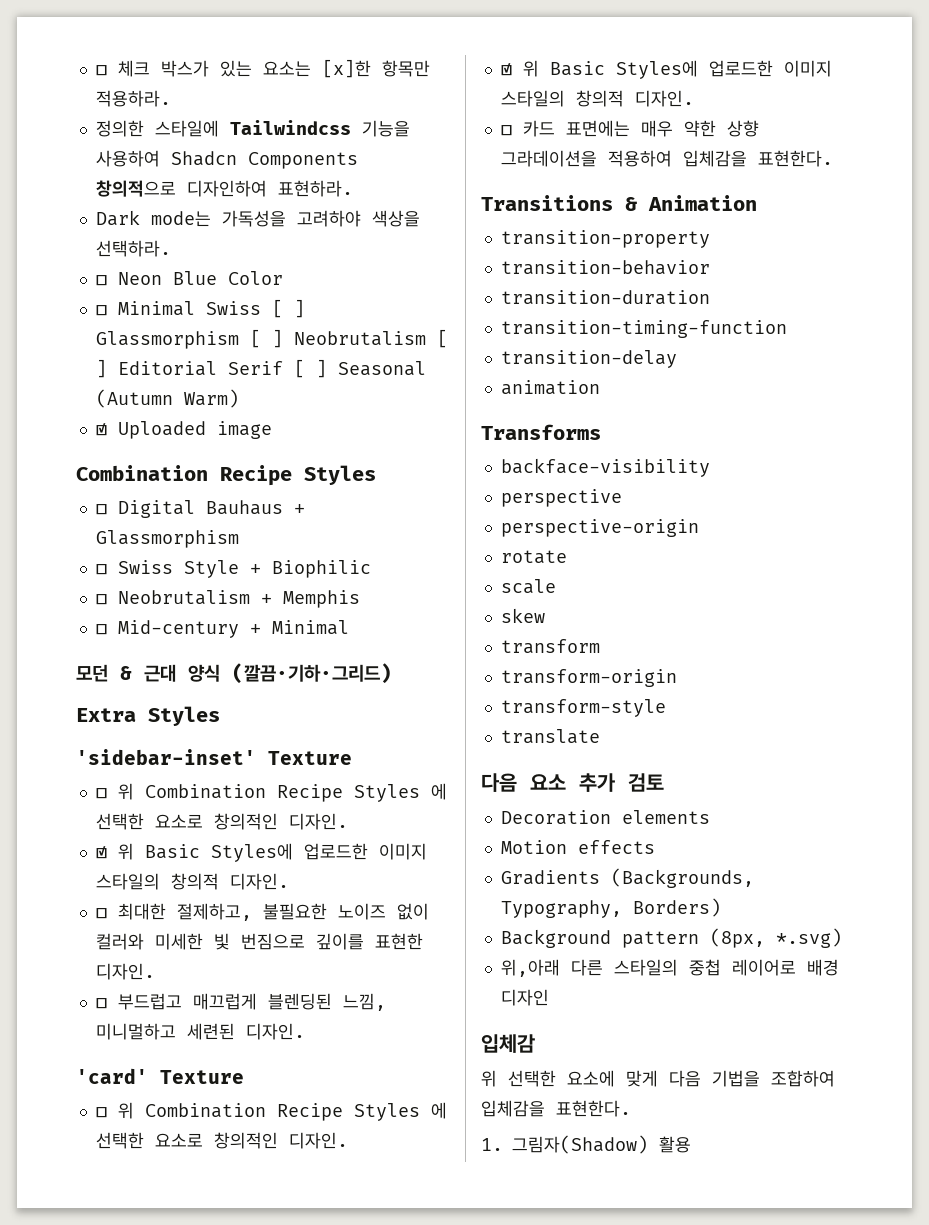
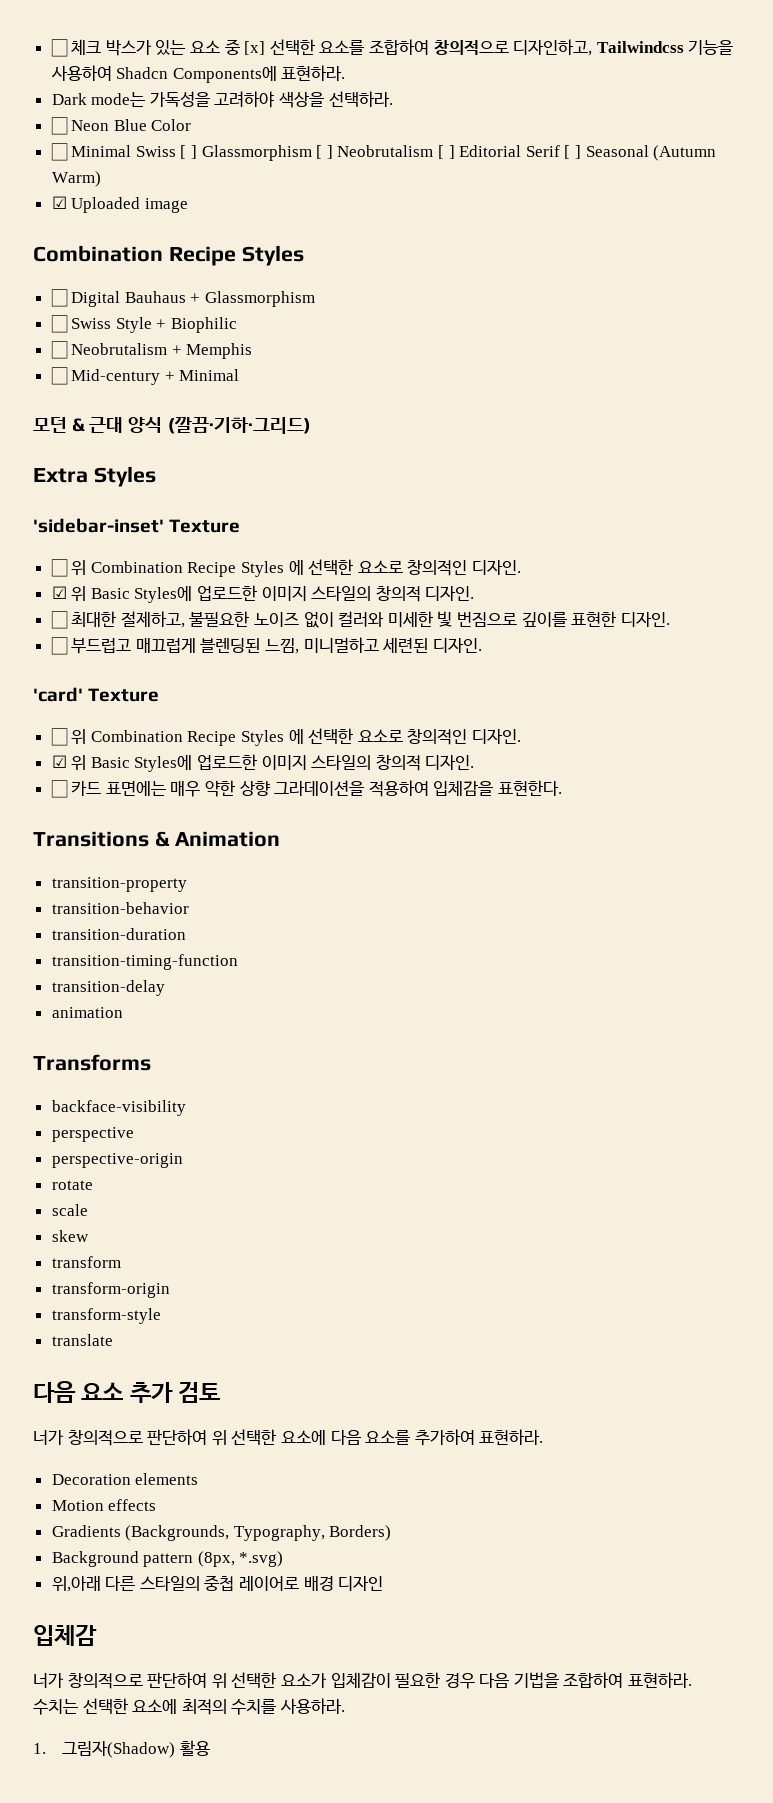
[262,59,430,78] [95,90,171,107] [95,120,219,137] 요소는 [x]한 항목만 적용하라. // 정의한 스타일에 -> [190,39,593,56] 요소 중 [x] 선택한 요소를 조합하여 창의적으로 디자인하고,
[247,152,358,169] [95,180,267,197] Components 창의적으로 디자인하여 -> [172,66,277,83] Components에
(664, 782) none -> [33,1429,544,1446] // 너가 창의적으로 판단하여 위 선택한 요소에 다음 요소를 추가하여 표현하라.
[481,1070,835,1087] [481,1100,631,1117] 위 선택한 요소에 맞게 다음 기법을 조합하여 입체감을 표현한다. -> [33,1672,693,1689] [33,1698,345,1715] 너가 창의적으로 판단하여 위 선택한 요소가 입체감이 필요한 경우 다음 기법을 조합하여 표현하라. 수치는 선택한 요소에 최적의 수치를 사용하라.

